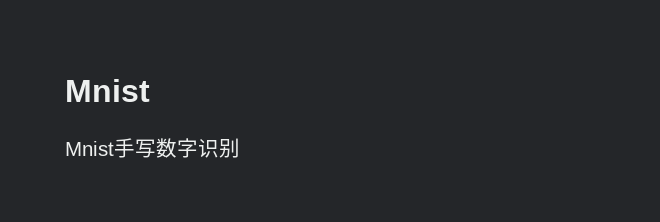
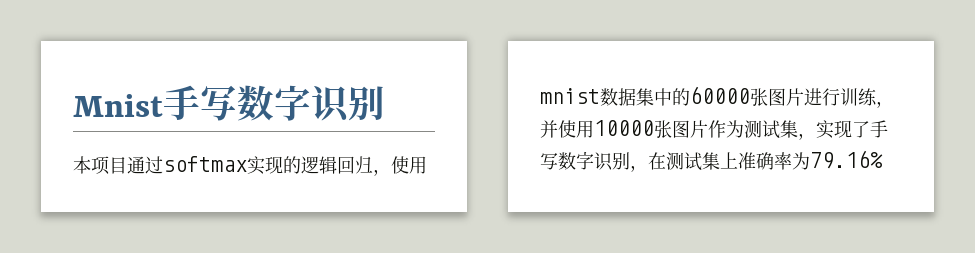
[65,79,150,102] [65,138,240,158] Mnist // Mnist手写数字识别 -> [73,85,385,123] [73,156,427,176] [540,86,894,108] [540,120,888,140] [540,150,883,172] Mnist手写数字识别 // 本项目通过softmax实现的逻辑回归，使用mnist数据集中的60000张图片进行训练，并使用10000张图片作为测试集，实现了手写数字识别，在测试集上准确率为79.16%

